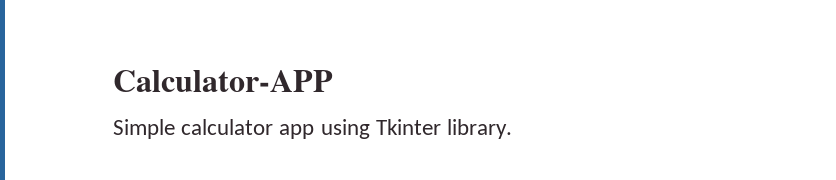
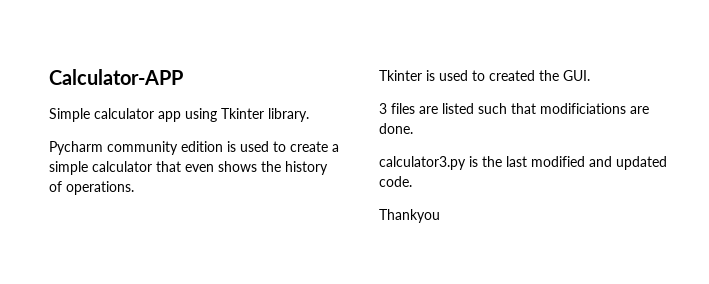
(513, 129) none -> [49,141,339,155] [49,161,328,175] [49,181,134,195] [379,70,590,81] [379,103,649,114] [379,123,413,134] [379,156,667,170] [379,176,412,187] [379,209,440,223] // Pycharm community edition is used to create a simple calculator that even shows the history of operations. // Tkinter is used to created the GUI. // 3 files are listed such that modificiations are done. // calculator3.py is the last modified and updated code. // Thankyou

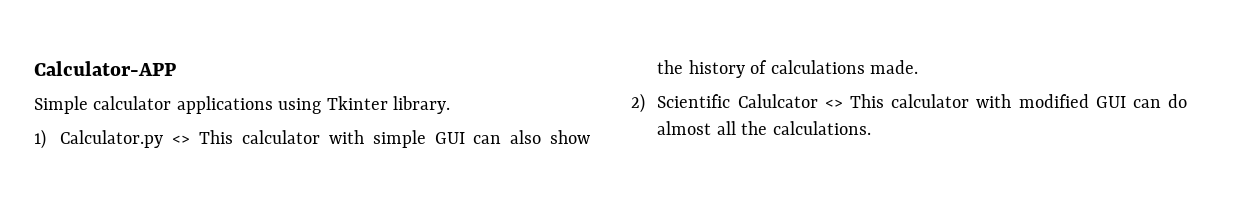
[158,111,181,122] app -> [176,96,273,114] applications
[49,141,339,155] [49,161,328,175] [49,181,134,195] [379,70,590,81] [379,103,649,114] [379,123,413,134] [379,156,667,170] [379,176,412,187] [379,209,440,223] Pycharm community edition is used to create a simple calculator that even shows the history of operations. // Tkinter is used to created the GUI. // 3 files are listed such that modificiations are done. // calculator3.py is the last modified and updated code. // Thankyou -> [34,129,591,149] [657,60,919,78] [631,93,1187,113] [657,121,871,135] 1) Calculator.py <> This calculator with simple GUI can also show the history of calculations made. // 2) Scientific Calulcator <> This calculator with modified GUI can do almost all the calculations.

